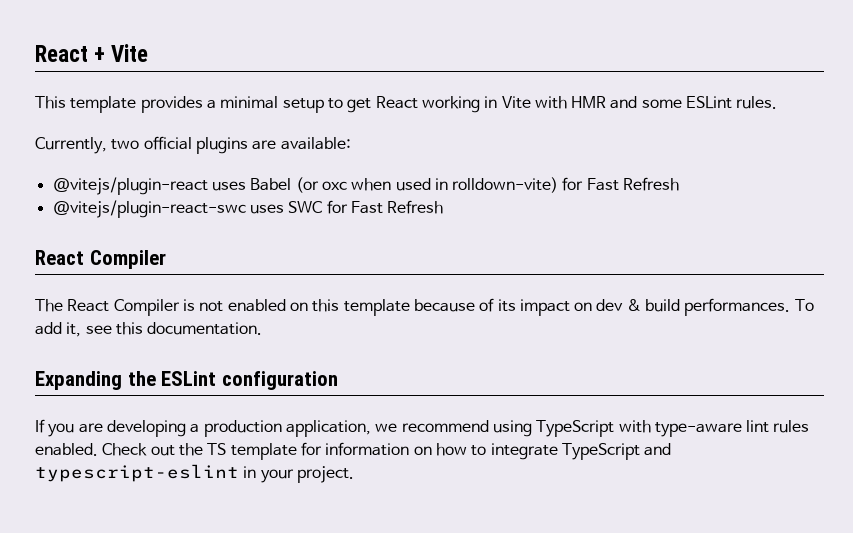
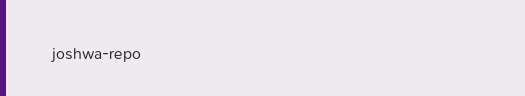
[35,44,149,62] [35,96,778,113] [35,136,351,154] [52,177,680,195] [52,200,444,218] [35,250,166,269] [35,298,814,316] [35,322,263,337] [35,371,338,390] [35,419,810,437] [35,442,672,460] [35,464,354,483] React + Vite // This template provides a minimal setup to get React working in Vite with HMR and some ESLint rules. // Currently, two official plugins are available: // @vitejs/plugin-react uses Babel (or oxc when used in rolldown-vite) for Fast Refresh // @vitejs/plugin-react-swc uses SWC for Fast Refresh // React Compiler // The React Compiler is not enabled on this template because of its impact on dev & build performances. To add it, see this documentation. // Expanding the ESLint configuration // If you are developing a production application, we recommend using TypeScript with type-aware lint rules enabled. Check out the TS template for information on how to integrate TypeScript and typescript-eslint in your project. -> [50,48,141,63] joshwa-repo

